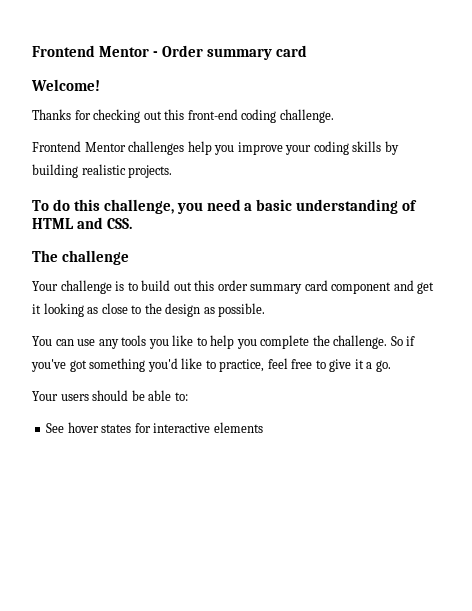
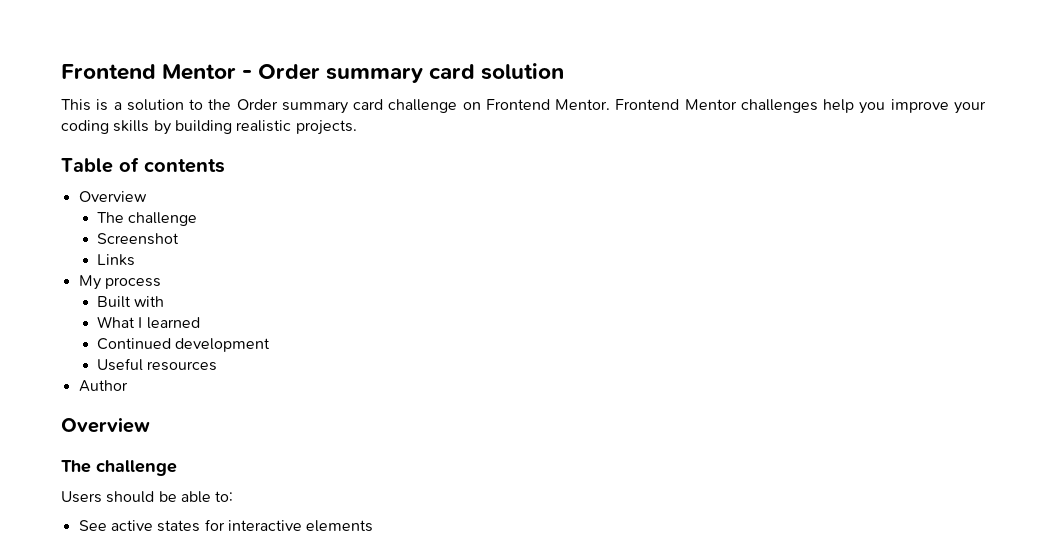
[31,79,100,91] [32,109,334,123] // Welcome! // Thanks for checking out this front-end coding challenge. // -> [481,63,565,80] [61,99,611,114] solution // This is a solution to the Order summary card challenge on Frontend Mentor.
[32,199,418,214] [32,217,132,229] [32,250,129,265] [32,280,435,294] [32,303,266,317] [32,335,416,349] [31,358,391,372] [32,391,89,401] To do this challenge, you need a basic understanding of HTML and CSS. // The challenge // Your challenge is to build out this order summary card component and get it looking as close to the design as possible. // You can use any tools you like to help you complete the challenge. So if you've got something you'd like to practice, feel free to give it a go. // Your users -> [61,157,225,173] [78,191,147,202] [97,212,198,226] [97,233,180,245] [97,254,136,266] [78,275,161,290] [97,296,165,308] [97,316,200,329] [97,338,271,352] [97,358,218,371] [78,380,128,392] [61,417,150,433] [61,460,177,476] [61,491,102,503] Table of contents // Overview // The challenge // Screenshot // Links // My process // Built with // What I learned // Continued development // Useful resources // Author // Overview // The challenge // Users
[67,422,99,433] hover -> [110,520,153,531] active

